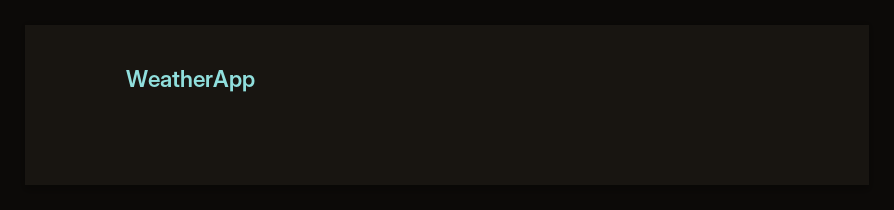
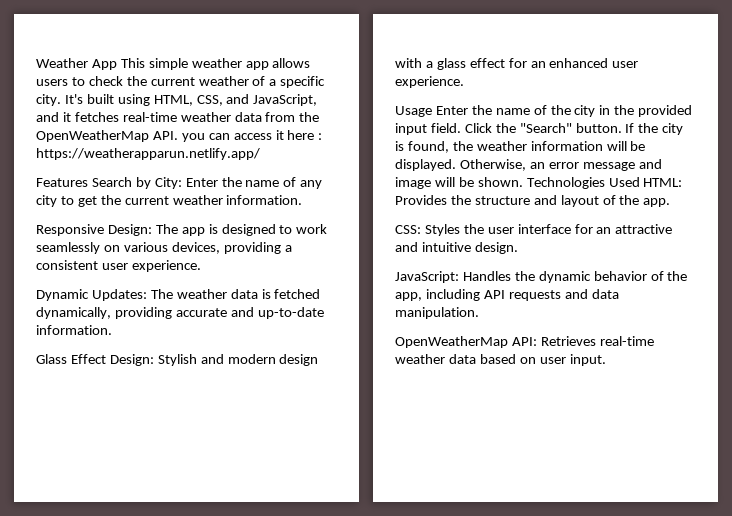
[126,70,255,92] WeatherApp -> [36,58,311,70] [36,76,326,88] [36,94,318,106] [36,112,320,122] [36,130,323,142] [36,148,260,160] [36,177,323,189] [36,195,303,207] [36,224,328,236] [36,242,292,254] [36,260,201,272] [36,289,321,301] [36,307,324,319] [36,325,112,335] [36,354,319,366] [395,58,639,70] [395,76,464,88] [395,105,693,117] [395,123,684,135] [395,141,646,153] [395,159,662,171] [395,177,683,189] [395,195,671,207] [395,224,673,236] [395,242,518,254] [395,271,688,283] [395,289,619,301] [395,307,479,319] [395,336,654,348] [395,354,606,366] Weather App This simple weather app allows users to check the current weather of a specific city. It's built using HTML, CSS, and JavaScript, and it fetches real-time weather data from the OpenWeatherMap API. you can access it here : https://weatherapparun.netlify.app/ // Features Search by City: Enter the name of any city to get the current weather information. // Responsive Design: The app is designed to work seamlessly on various devices, providing a consistent user experience. // Dynamic Updates: The weather data is fetched dynamically, providing accurate and up-to-date information. // Glass Effect Design: Stylish and modern design with a glass effect for an enhanced user experience. // Usage Enter the name of the city in the provided input field. Click the "Search" button. If the city is found, the weather information will be displayed. Otherwise, an error message and image will be shown. Technologies Used HTML: Provides the structure and layout of the app. // CSS: Styles the user interface for an attractive and intuitive design. // JavaScript: Handles the dynamic behavior of the app, including API requests and data manipulation. // OpenWeatherMap API: Retrieves real-time weather data based on user input.

